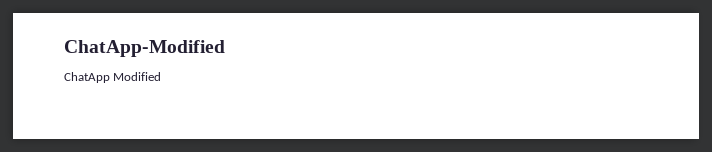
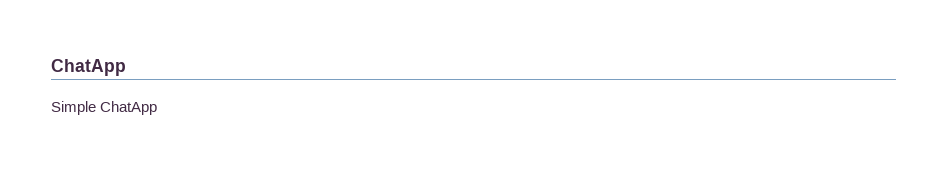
[64,40,225,57] [64,72,162,83] ChatApp-Modified // ChatApp Modified -> [51,59,126,76] [51,101,158,115] ChatApp // Simple ChatApp

